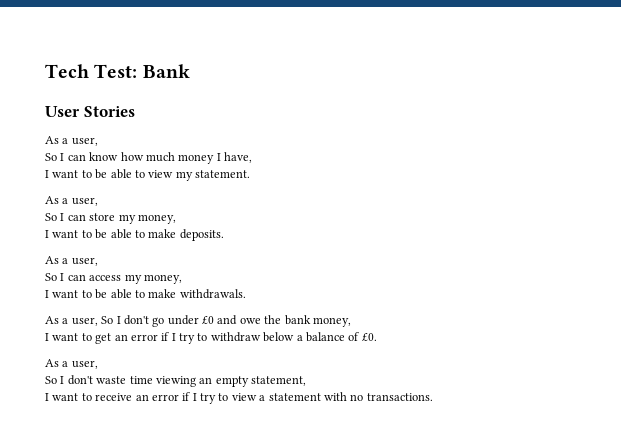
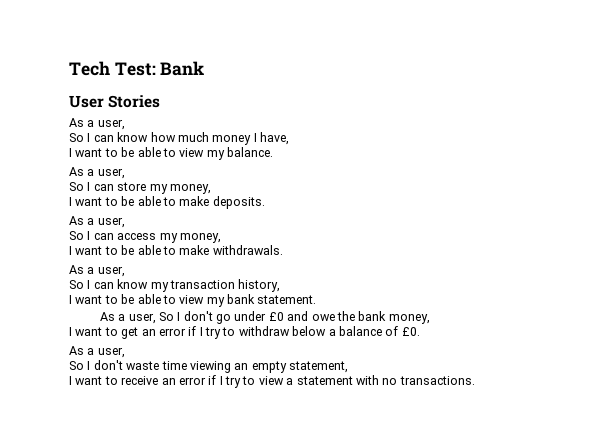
[195,170,250,178] statement. -> [227,147,273,157] balance.
(98, 321) none -> [69,279,281,292] [69,294,317,307] [99,312,156,324] // So I can know my transaction history, // I want to be able to view my bank statement. // As a user,

